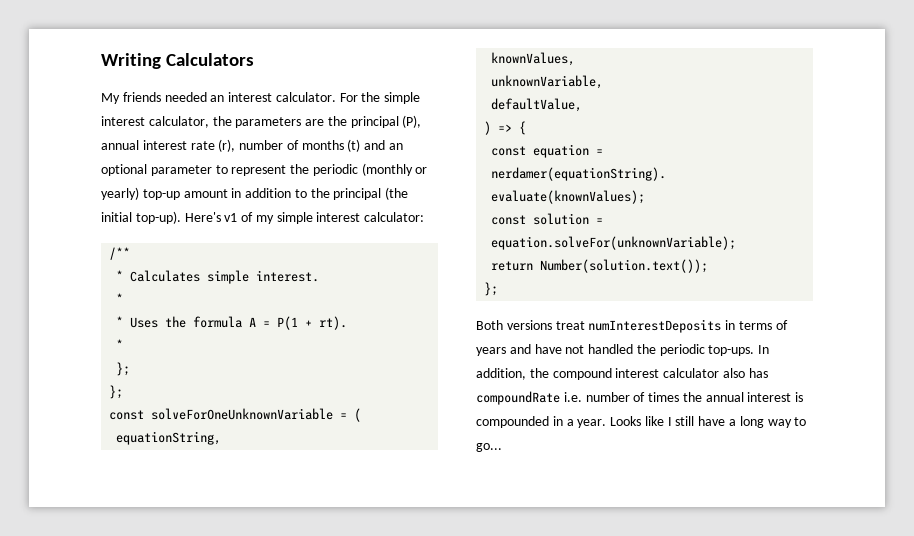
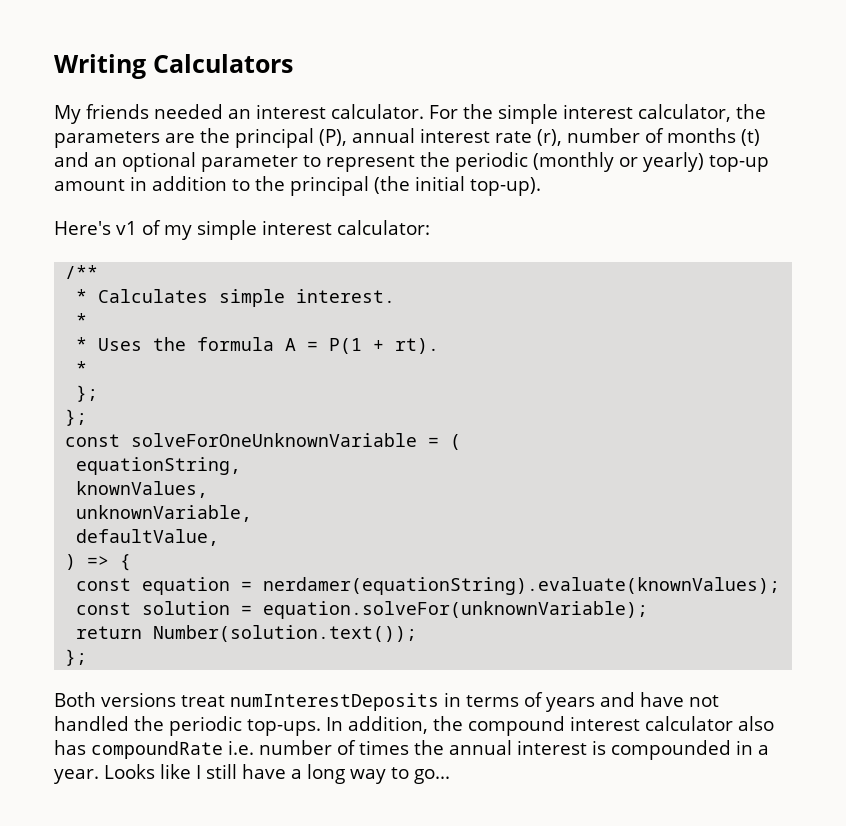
(181, 217) none -> (541, 186) //

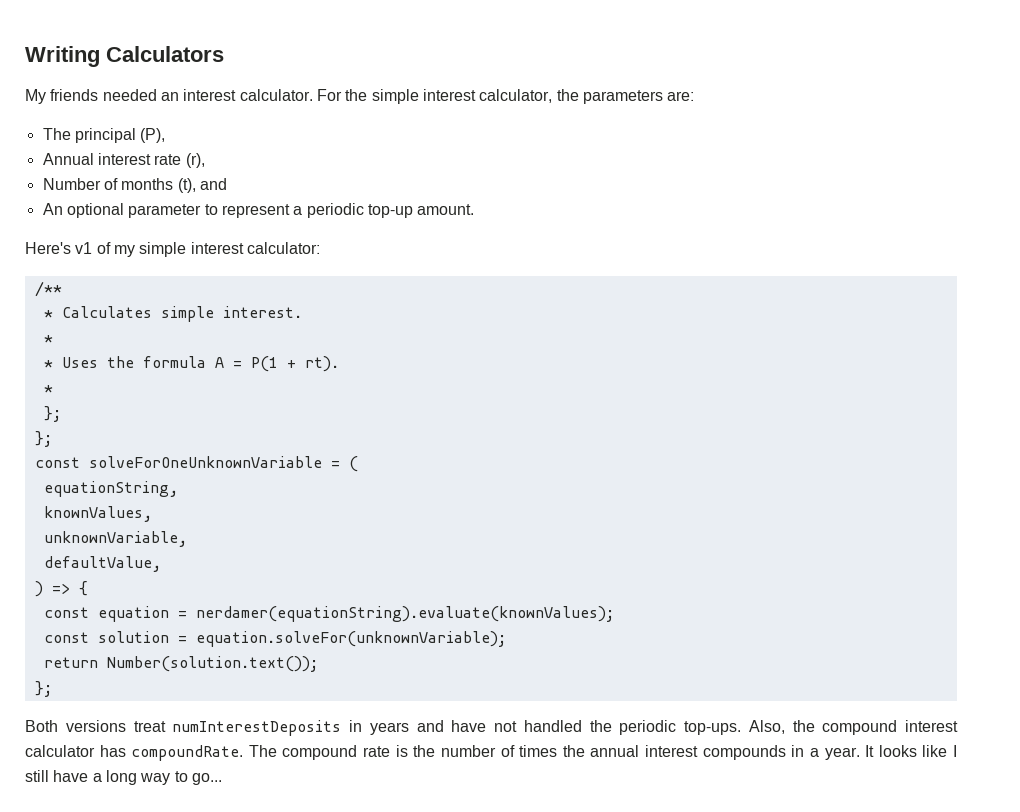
[165,128,230,143] are the -> [667,91,695,101] [42,128,71,140] are: // The
[352,128,415,143] annual -> [42,153,94,165] // Annual
[567,128,640,143] number -> [42,178,101,190] // Number
[741,129,760,146] [54,152,117,167] (t) and an -> [177,178,227,193] [42,203,63,215] (t), and // An
[420,152,769,172] [54,176,541,196] the periodic (monthly or yearly) top-up amount in addition to the principal (the initial top-up). -> [293,203,475,218] a periodic top-up amount.
[466,692,543,707] terms of -> (362, 726) none
[326,716,428,734] In addition, -> [748,720,785,734] Also,
[738,716,774,731] [54,740,254,759] also has compoundRate i.e. -> [99,745,436,761] has compoundRate. The compound rate is the
[592,740,731,760] is compounded -> [702,745,786,760] compounds
[104,764,155,779] Looks -> [865,745,917,757] It looks

